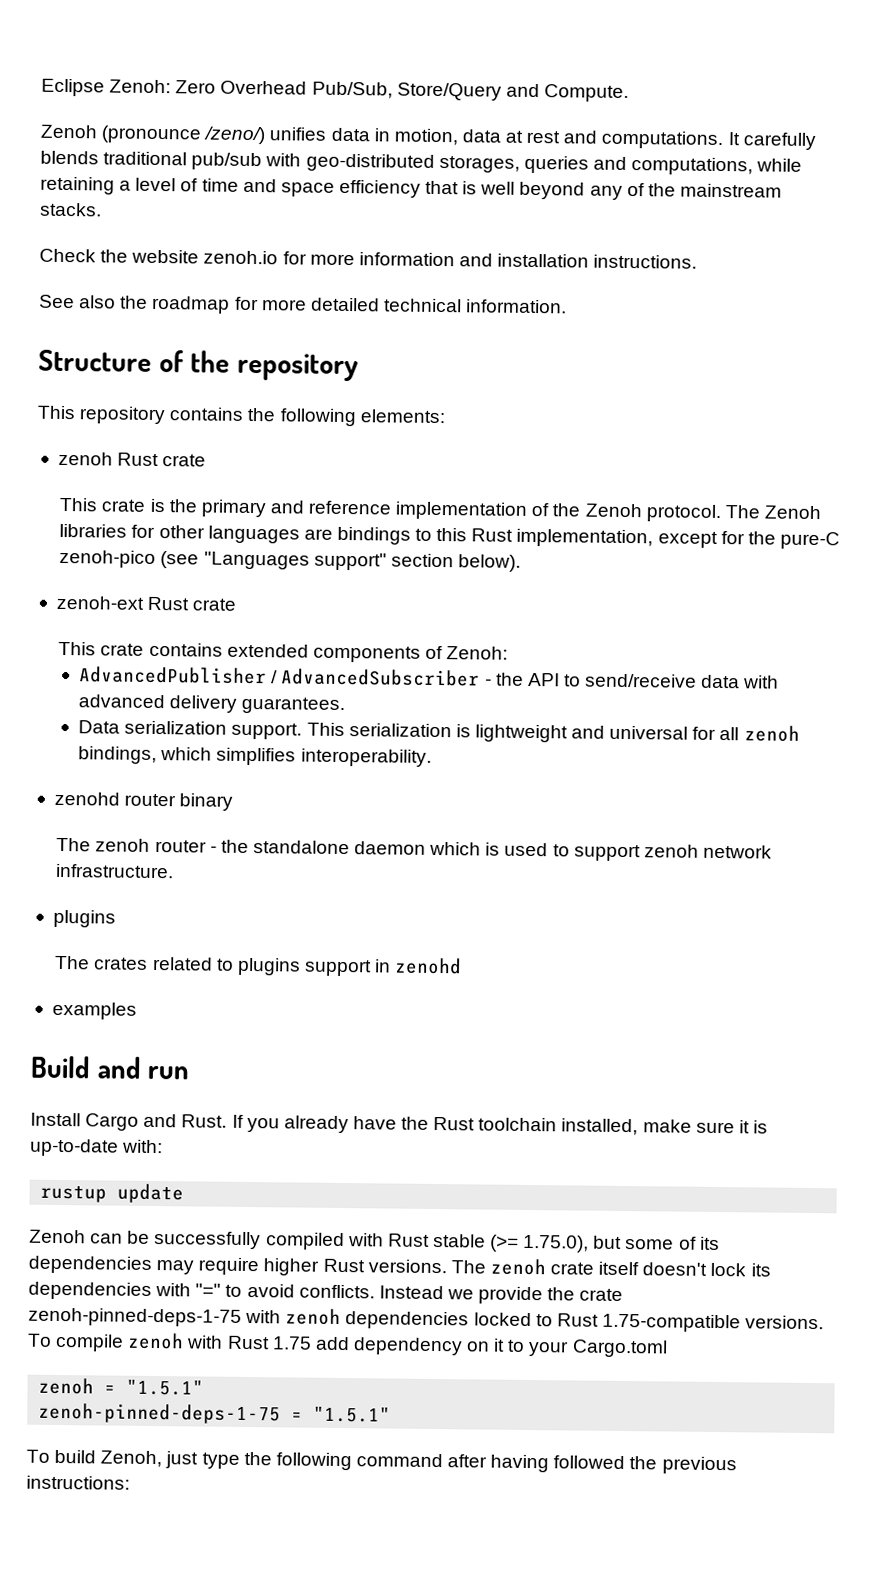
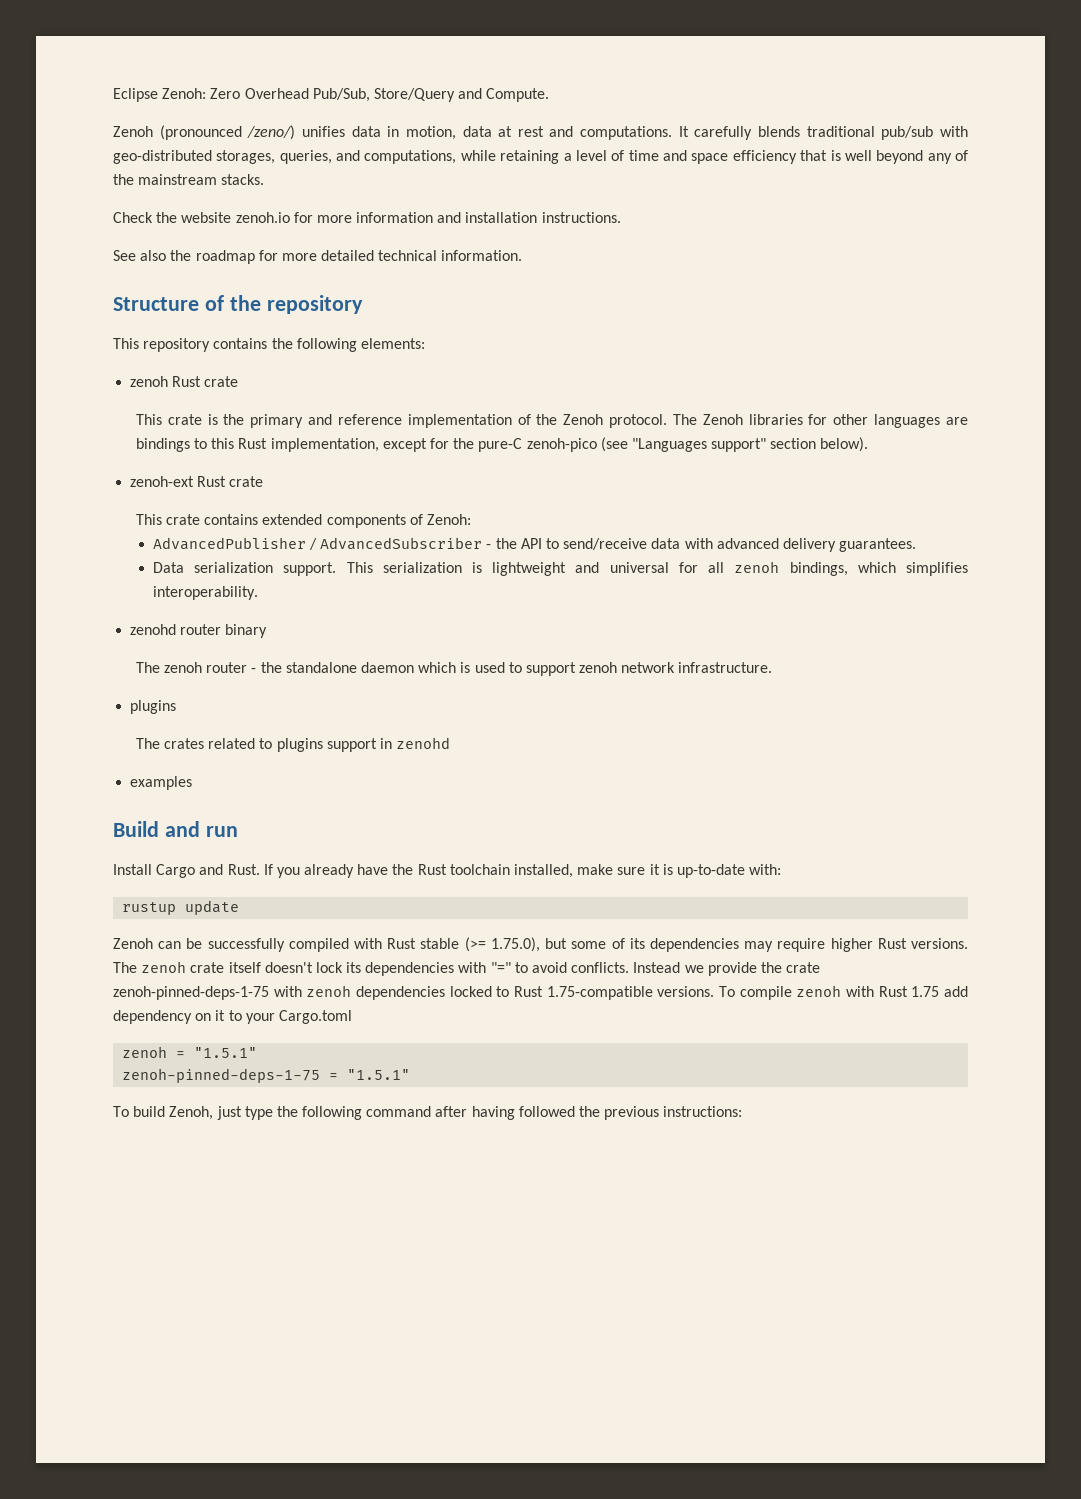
[101,125,202,144] (pronounce -> [159,125,242,140] (pronounced
[523,155,589,174] queries -> [279,150,332,164] queries,

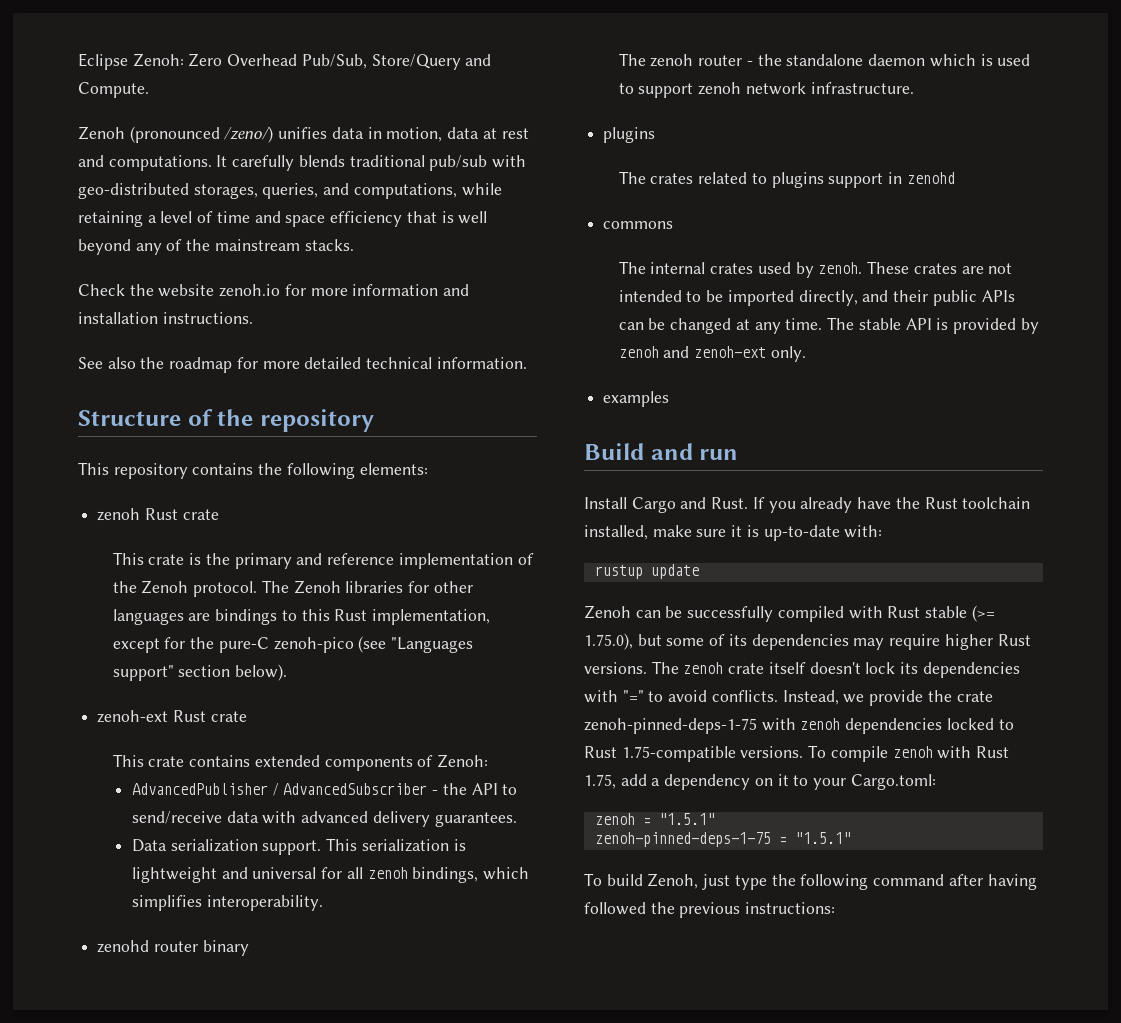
(451, 743) none -> [603,221,674,229] [618,261,1013,278] [618,290,1015,306] [618,317,1039,334] [618,346,806,362] // commons // The internal crates used by zenoh. These crates are not intended to be imported directly, and their public APIs can be changed at any time. The stable API is provided by zenoh and zenoh-ext only.
[633,962,681,973] Instead -> [782,690,839,705] Instead,
[911,986,968,997] 1.75 add -> [584,774,661,789] 1.75, add a
[278,1010,352,1024] Cargo.toml -> [850,774,936,790] Cargo.toml:

